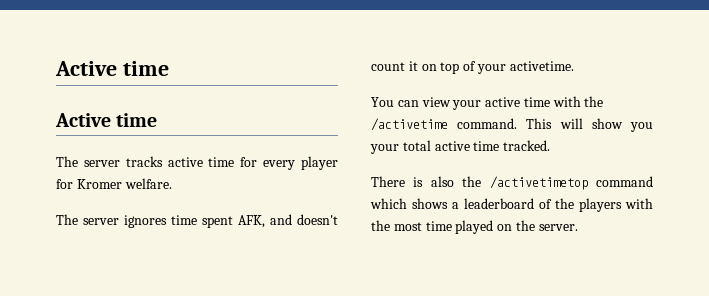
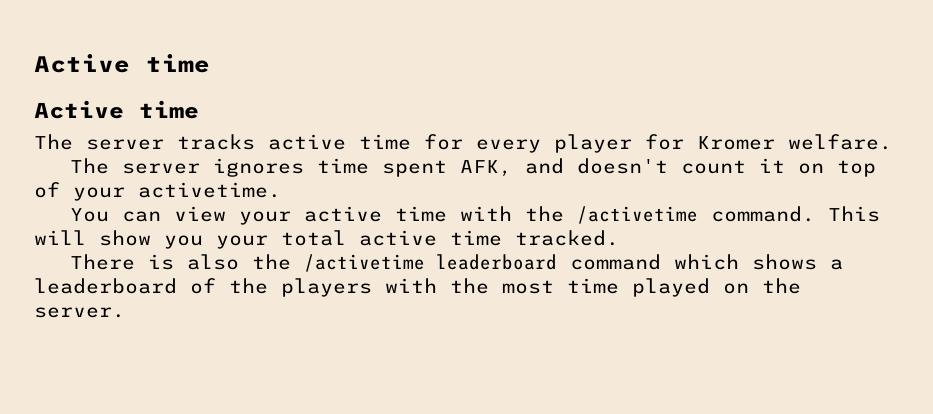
[489,176,588,190] /activetimetop -> [304,254,558,272] /activetime leaderboard

